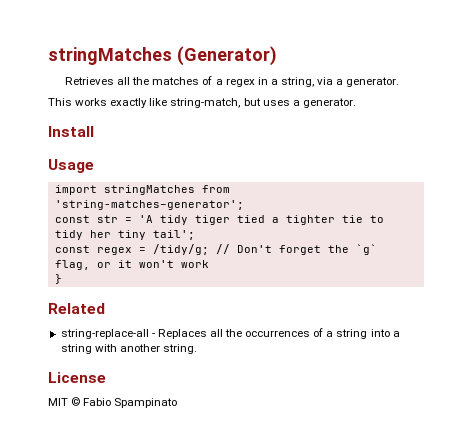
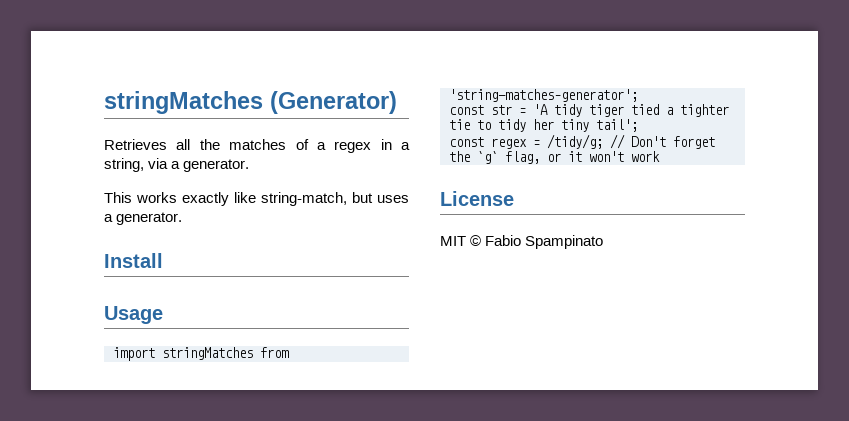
[54,274,62,284] [48,303,105,314] [60,328,400,339] [60,344,197,354] // } // Related // string-replace-all - Replaces all the occurrences of a string into a string with another string. -> (660, 156) none

